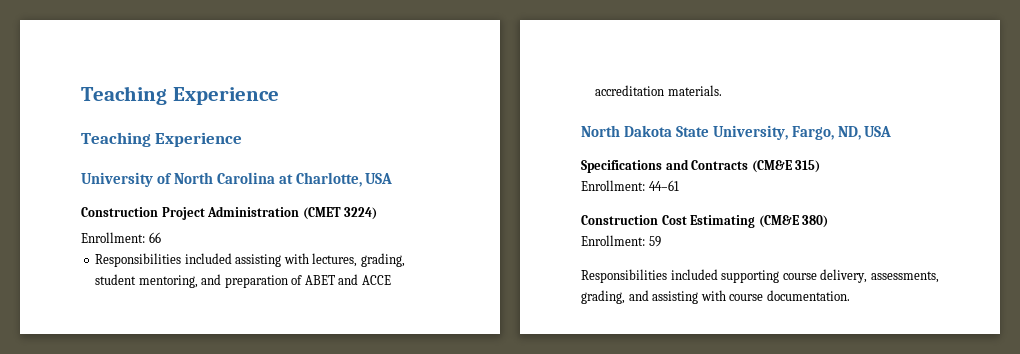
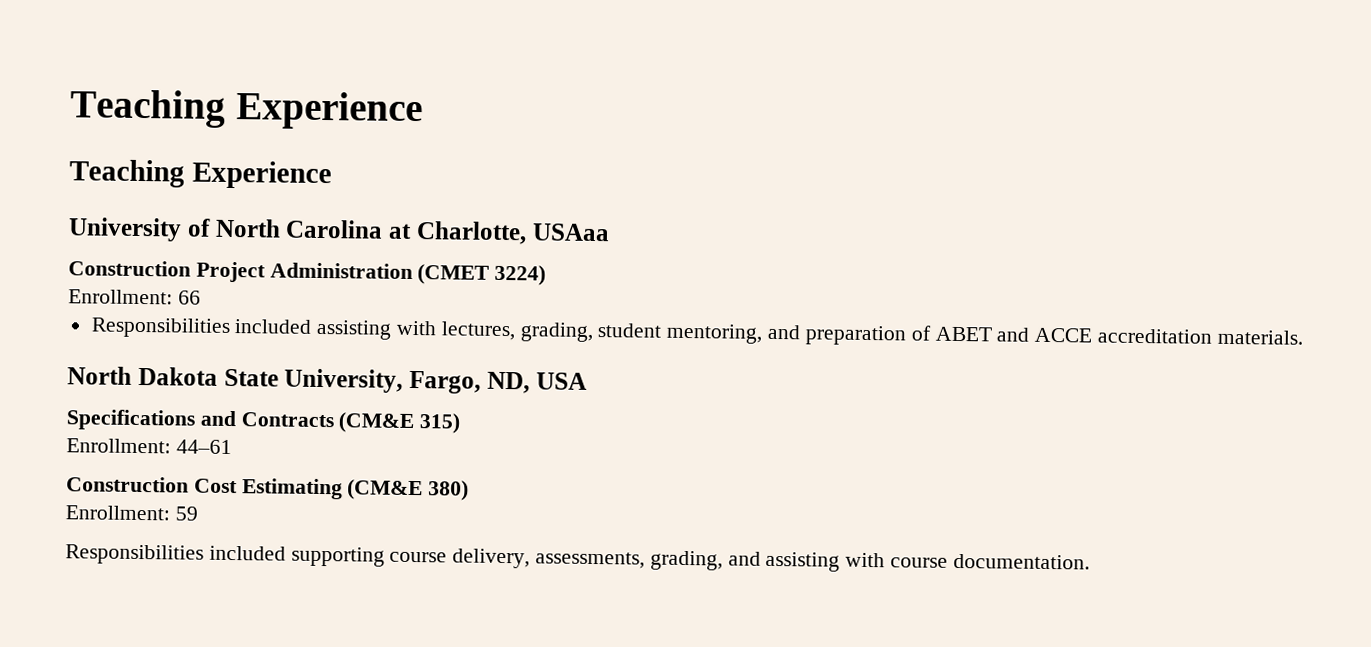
[365,173,393,184] USA -> [531,223,610,242] USAaa

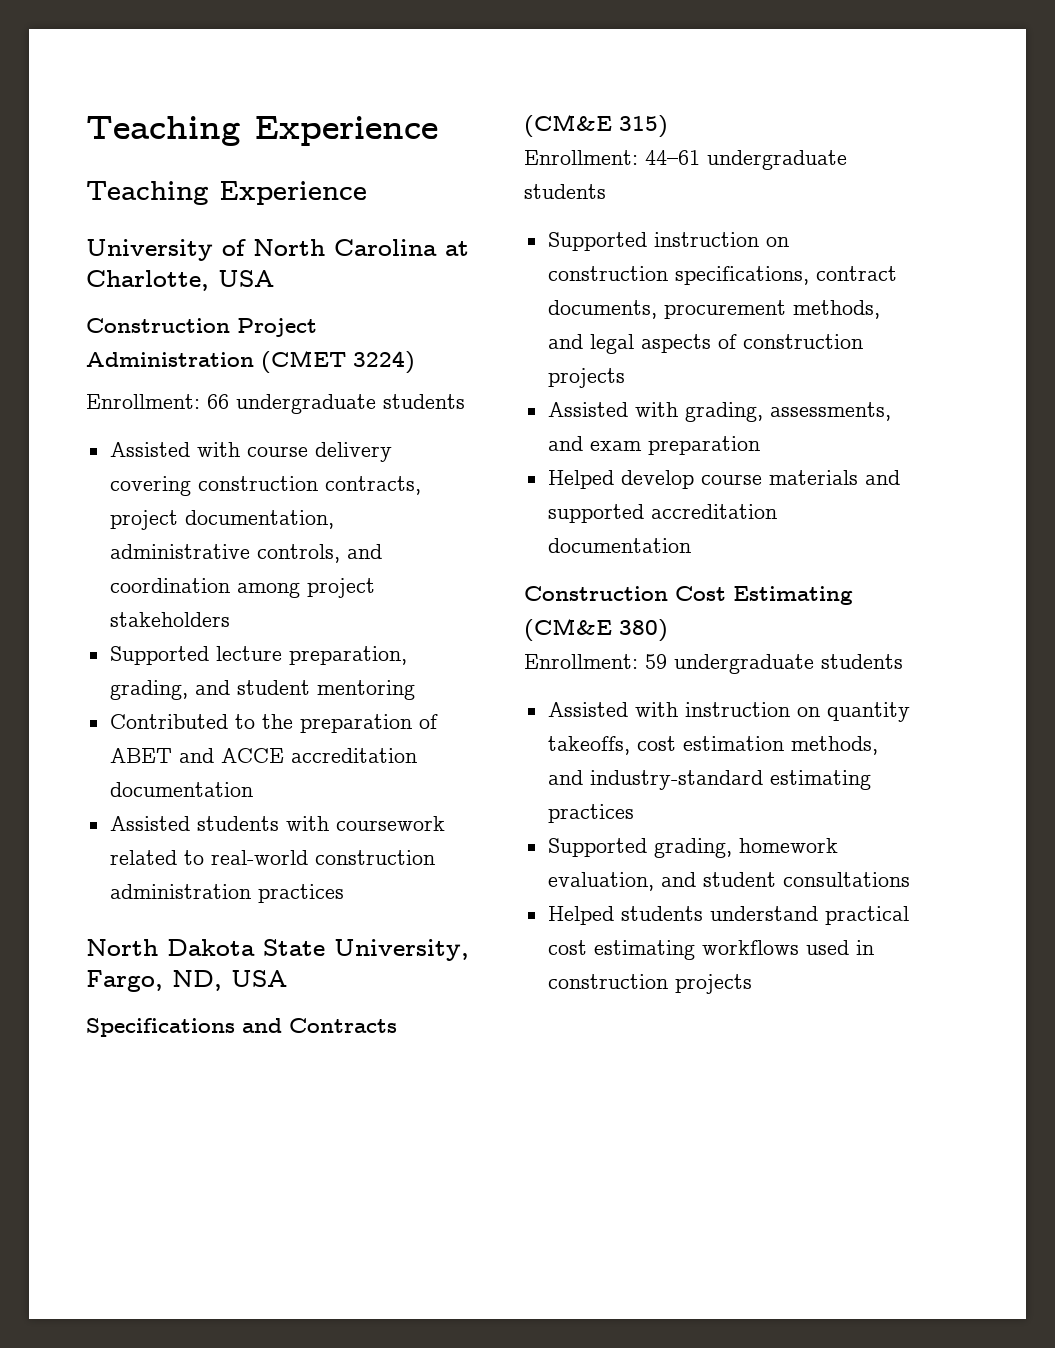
[531,223,610,242] USAaa -> [218,270,274,287] USA
[90,317,801,344] // Responsibilities included assisting with lectures, grading, student mentoring, and -> [236,394,465,414] [109,442,392,462] [109,476,421,496] [109,510,334,530] [109,544,382,563] [109,578,375,598] [109,612,230,627] [109,646,407,665] [109,680,415,700] [109,714,293,729] undergraduate students // Assisted with course delivery covering construction contracts, project documentation, administrative controls, and coordination among project stakeholders // Supported lecture preparation, grading, and student mentoring // Contributed to the
[1216,329,1303,345] materials. -> [109,782,253,797] [109,816,445,831] [109,850,435,865] [109,884,344,903] documentation // Assisted students with coursework related to real-world construction administration practices
(232, 447) none -> [707,150,847,170] [524,184,606,199] [547,232,789,251] [547,266,897,285] [547,300,880,319] [547,334,863,354] [547,368,625,388] [547,402,891,422] [547,436,760,455] [547,470,900,489] [547,504,777,523] [547,538,691,553] undergraduate students // Supported instruction on construction specifications, contract documents, procurement methods, and legal aspects of construction projects // Assisted with grading, assessments, and exam preparation // Helped develop course materials and supported accreditation documentation
[65,544,1090,572] // Responsibilities included supporting course delivery, assessments, grading, and assisting with course documentation. -> [674,654,903,674] [547,702,910,722] [547,736,878,755] [547,770,871,790] [547,804,634,823] [547,838,838,858] [547,872,910,891] [547,906,909,925] [547,940,874,960] [547,974,752,994] undergraduate students // Assisted with instruction on quantity takeoffs, cost estimation methods, and industry-standard estimating practices // Supported grading, homework evaluation, and student consultations // Helped students understand practical cost estimating workflows used in construction projects

